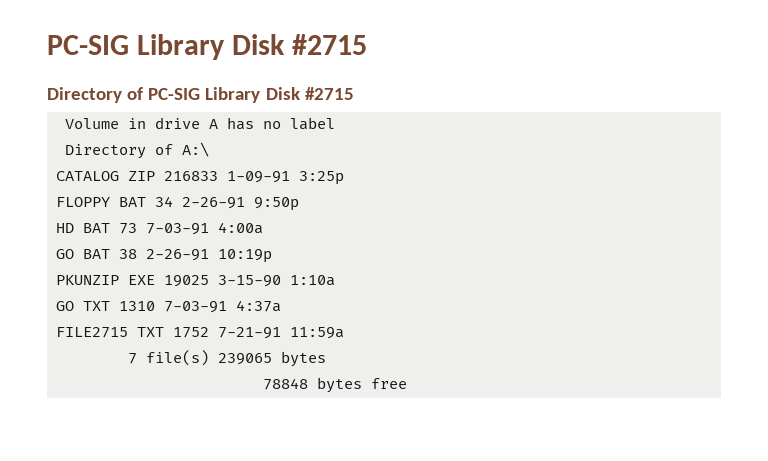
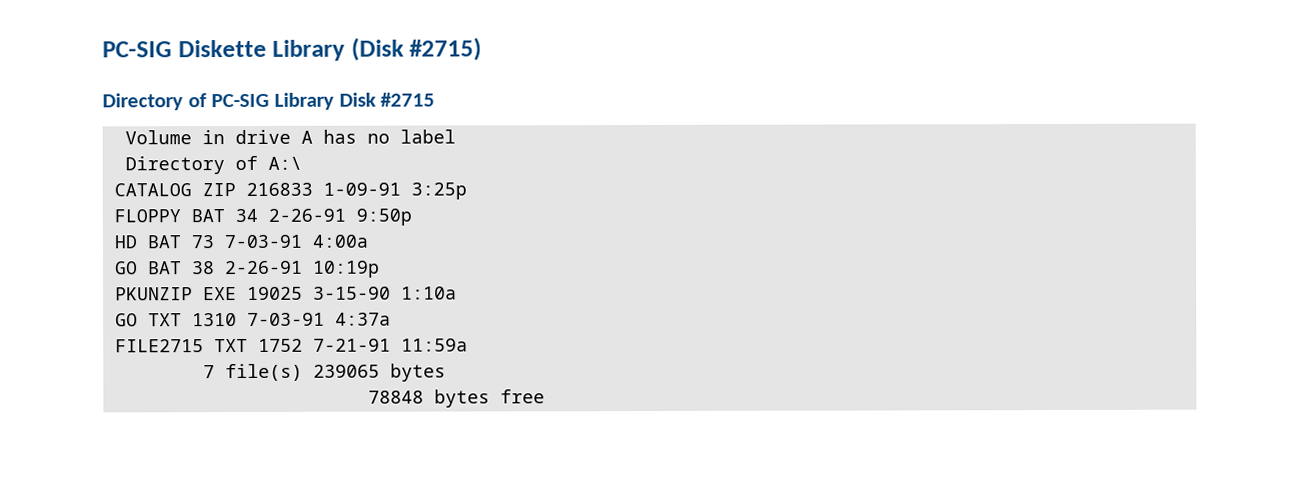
[47,34,367,60] PC-SIG Library Disk #2715 -> [102,37,483,61] PC-SIG Diskette Library (Disk #2715)

